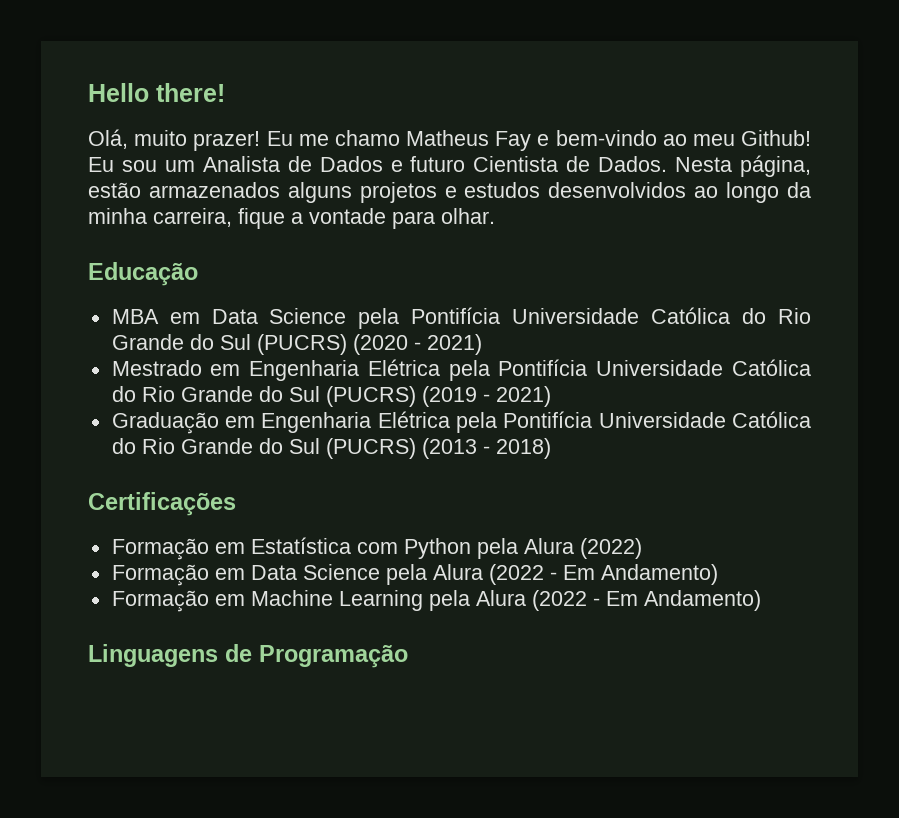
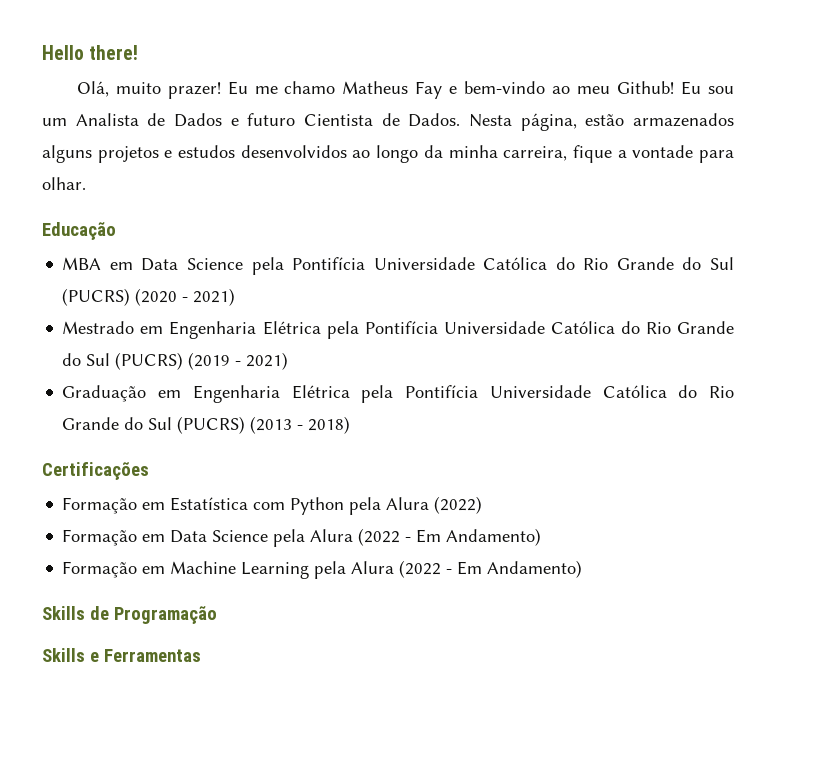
[88,644,218,667] Linguagens -> [42,606,85,620] Skills
(408, 656) none -> [42,648,201,662] // Skills e Ferramentas

